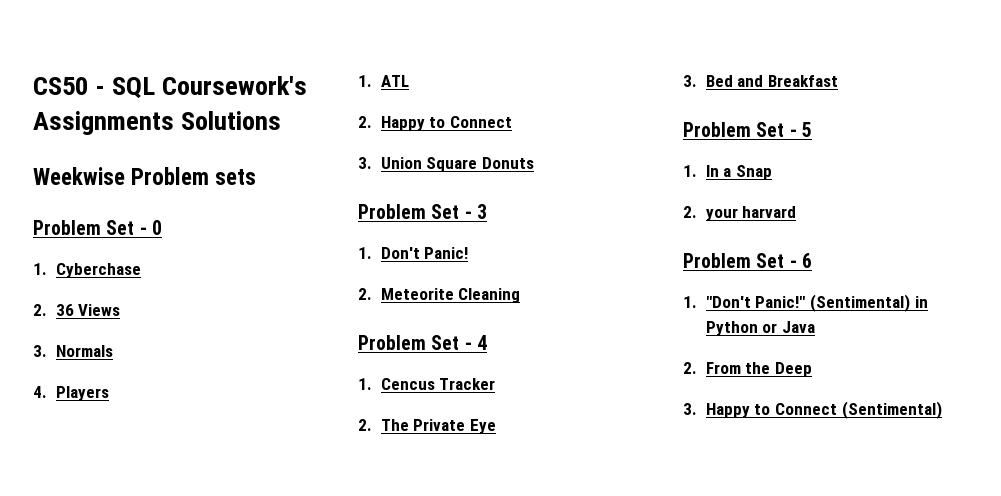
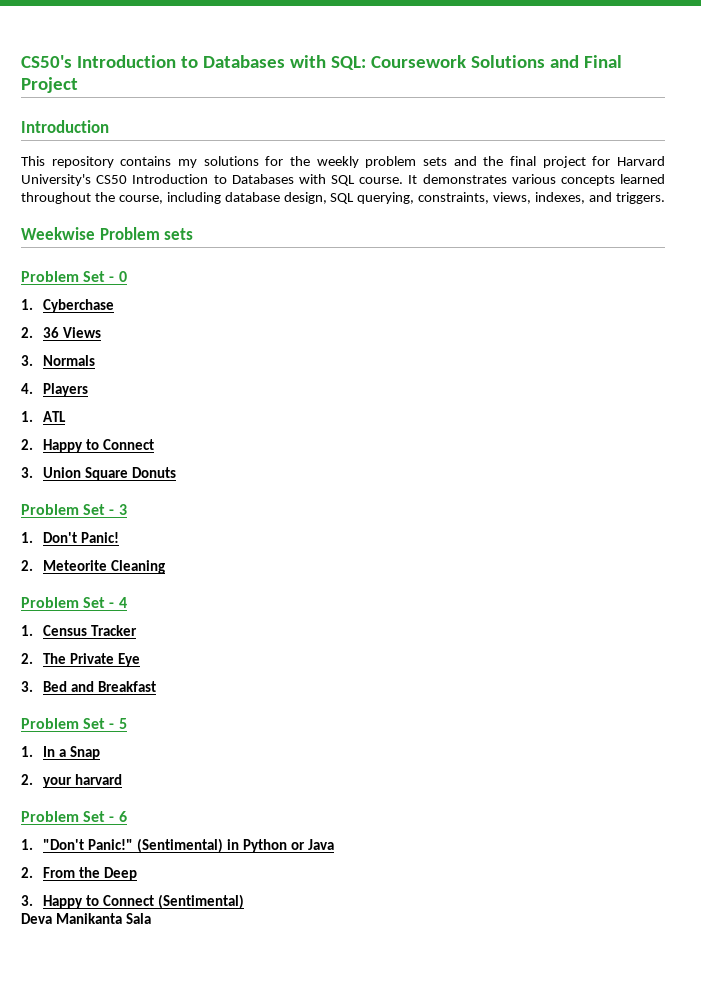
[33,76,308,99] [33,111,282,135] CS50 - SQL Coursework's Assignments Solutions -> [21,55,622,70] [21,77,78,93] [21,120,109,133] [21,156,665,168] [21,174,665,186] [21,192,665,204] CS50's Introduction to Databases with SQL: Coursework Solutions and Final Project // Introduction // This repository contains my solutions for the weekly problem sets and the final project for Harvard University's CS50 Introduction to Databases with SQL course. It demonstrates various concepts learned throughout the course, including database design, SQL querying, constraints, views, indexes, and triggers.
[380,378,435,390] Cencus -> [43,625,88,636] Census
(942, 410) none -> [21,913,151,924] // Deva Manikanta Sala

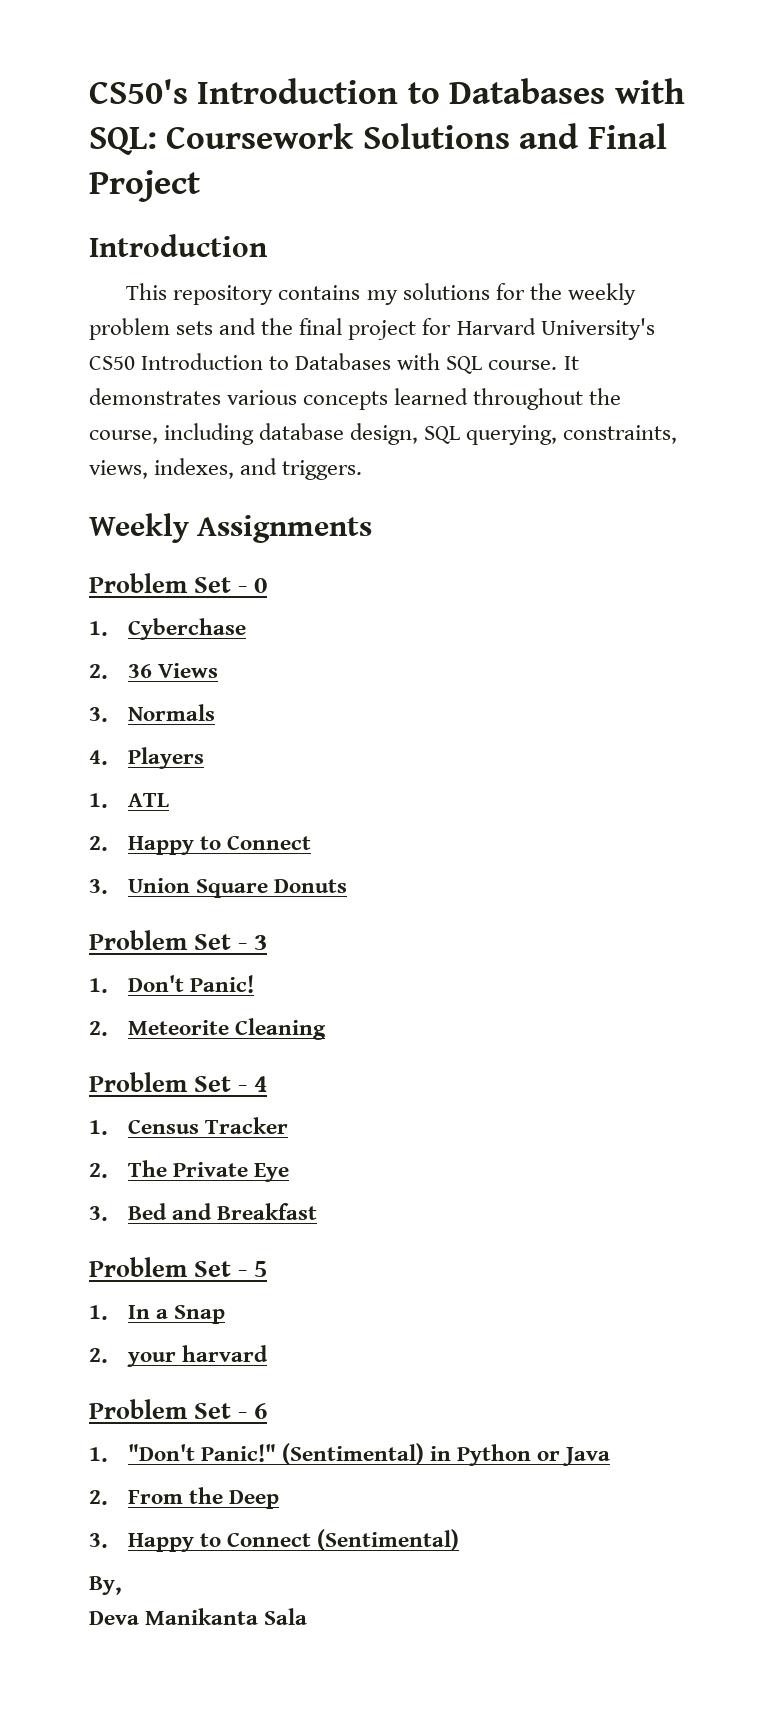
[21,227,194,240] Weekwise Problem sets -> [89,513,373,543] Weekly Assignments
(244, 901) none -> [89,1576,122,1595] // By,

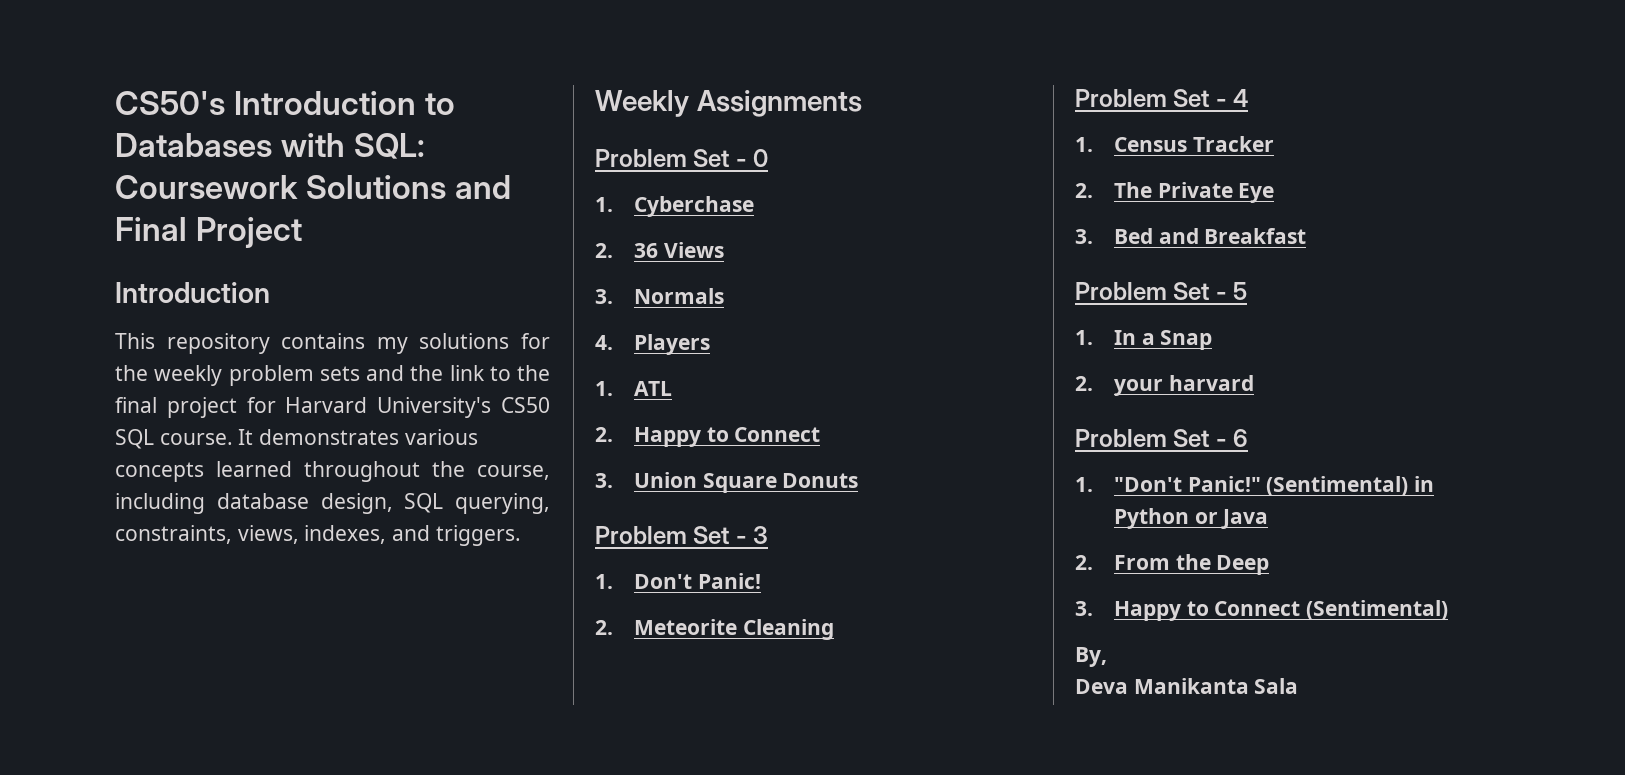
(294, 326) none -> [449,365,550,381] link to the
[141,353,441,370] Introduction to Databases with -> (550, 405) none

